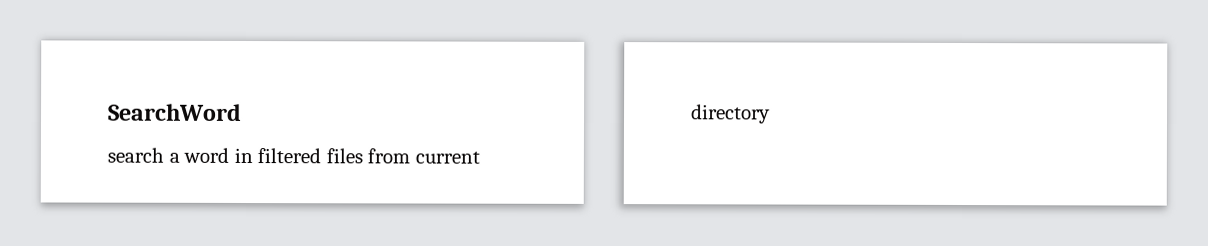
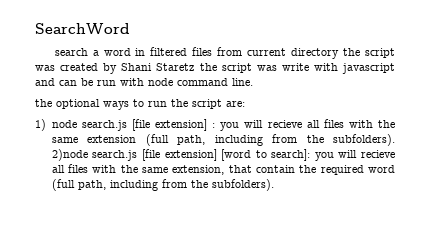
(771, 114) none -> [343,48,395,58] [35,63,395,74] [35,78,253,86] [35,99,245,110] [35,119,396,131] [51,134,396,146] [51,149,395,161] [51,164,395,175] [51,179,274,191] the script was created by Shani Staretz the script was write with javascript and can be run with node command line. // the optional ways to run the script are: // 1) node search.js [file extension] : you will recieve all files with the same extension (full path, including from the subfolders). 2)node search.js [file extension] [word to search]: you will recieve all files with the same extension, that contain the required word (full path, including from the subfolders).

